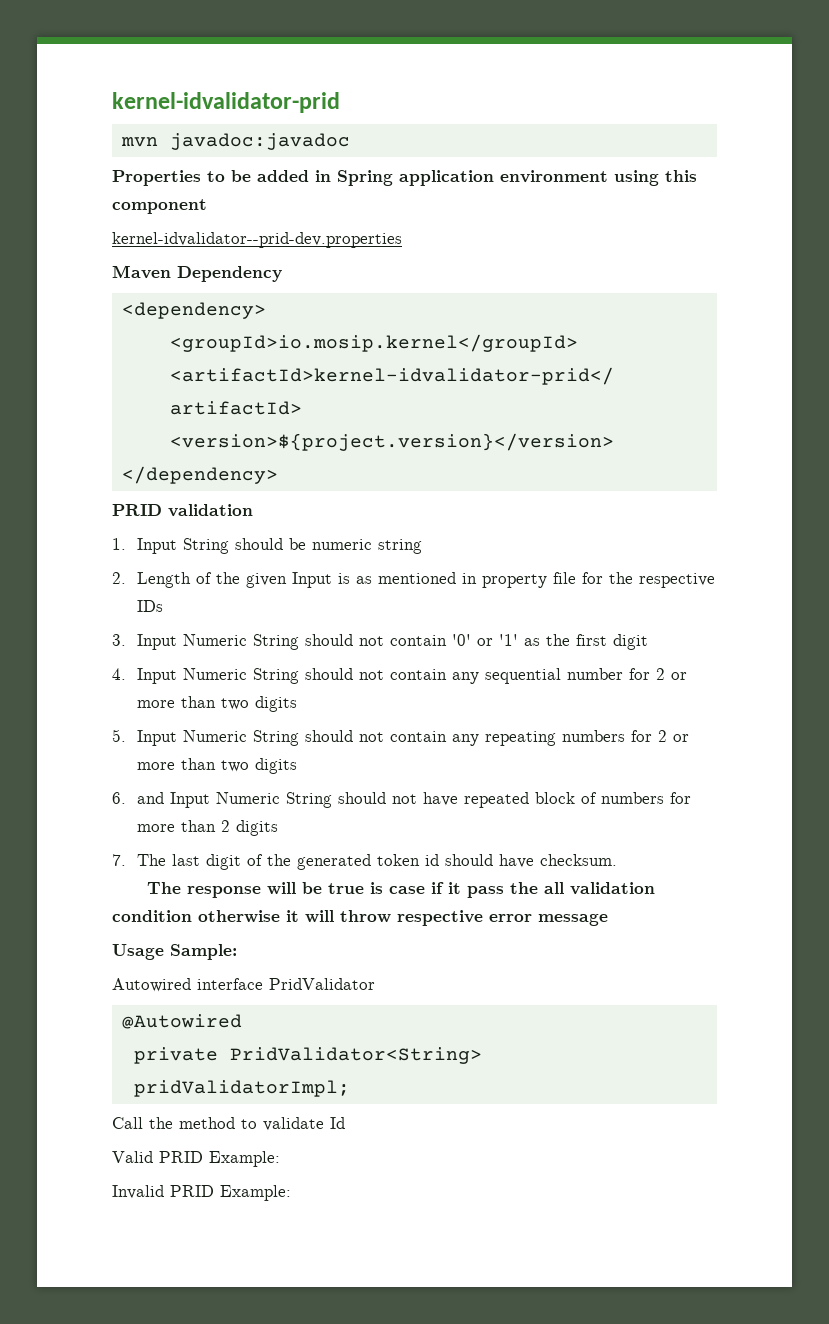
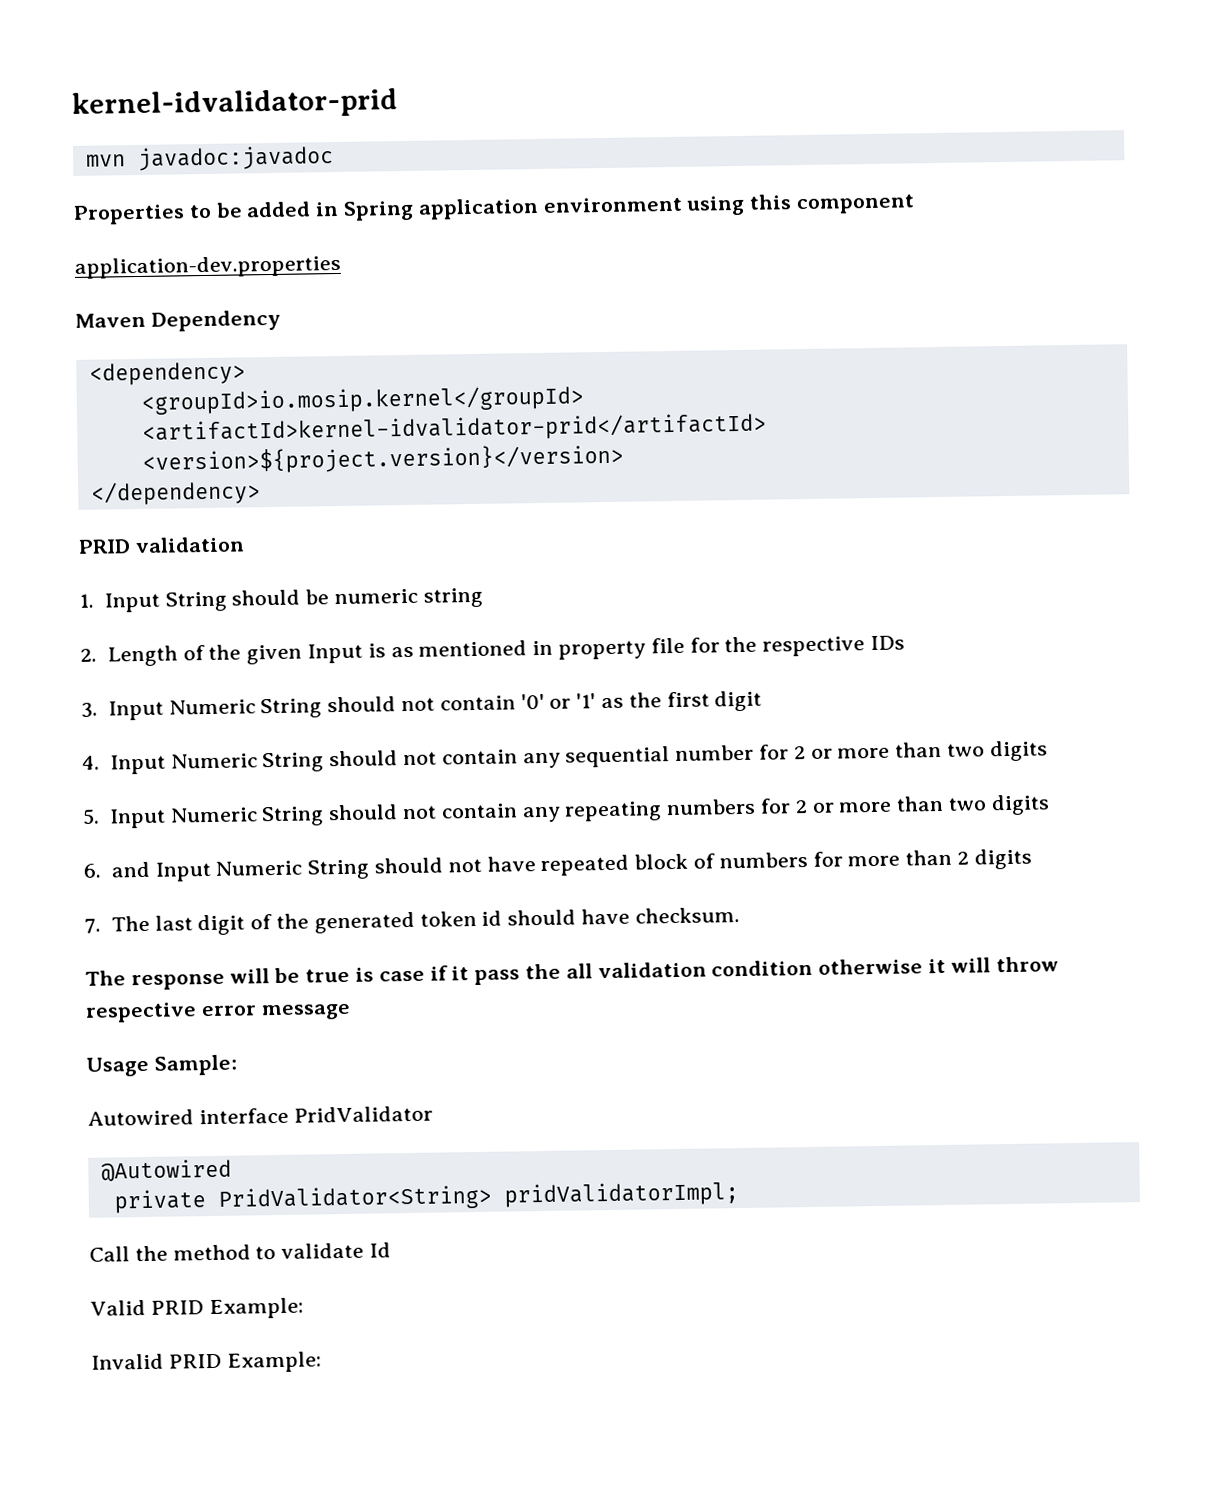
[112,232,402,248] kernel-idvalidator--prid-dev.properties -> [74,254,341,279] application-dev.properties

